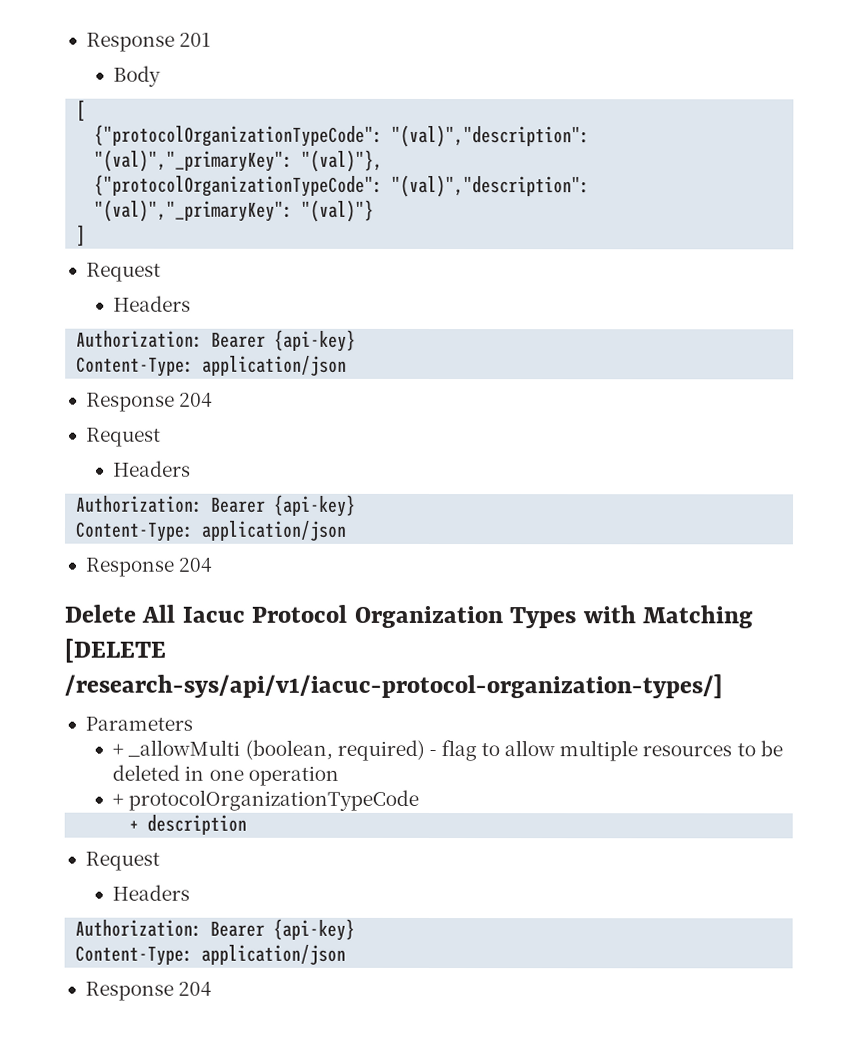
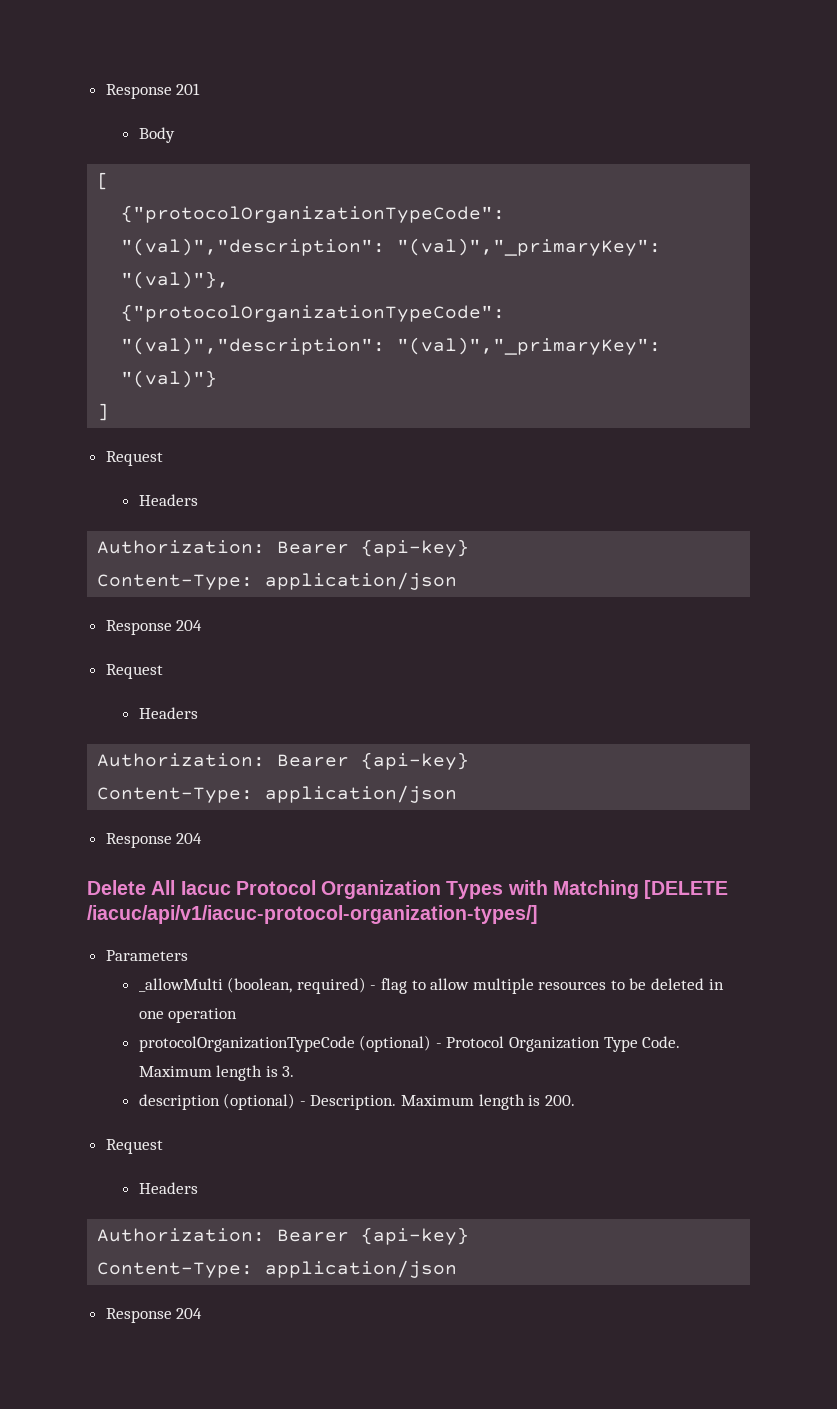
[64,673,723,699] /research-sys/api/v1/iacuc-protocol-organization-types/] -> [87,905,538,924] /iacuc/api/v1/iacuc-protocol-organization-types/]
[112,743,125,756] + -> (188, 955) none
[112,793,125,806] + -> (238, 1015) none
[129,814,248,835] // + description -> [359,1035,681,1052] [138,1065,295,1081] [138,1093,575,1110] (optional) - Protocol Organization Type Code. Maximum length is 3. // description (optional) - Description. Maximum length is 200.

